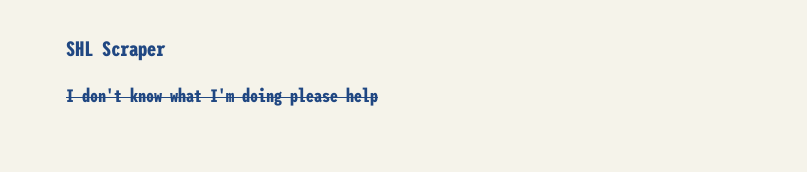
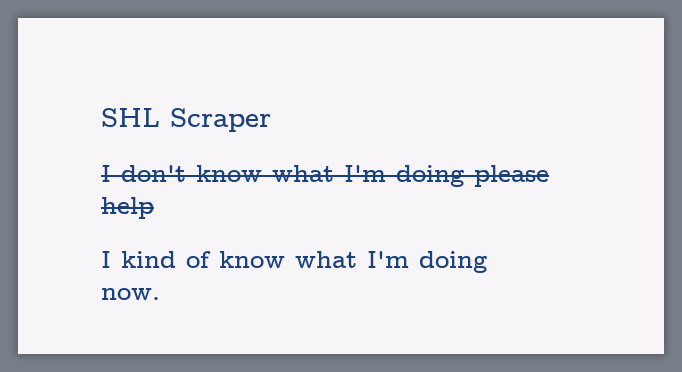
(378, 96) none -> [101,251,487,273] [101,288,160,300] // I kind of know what I'm doing now.

